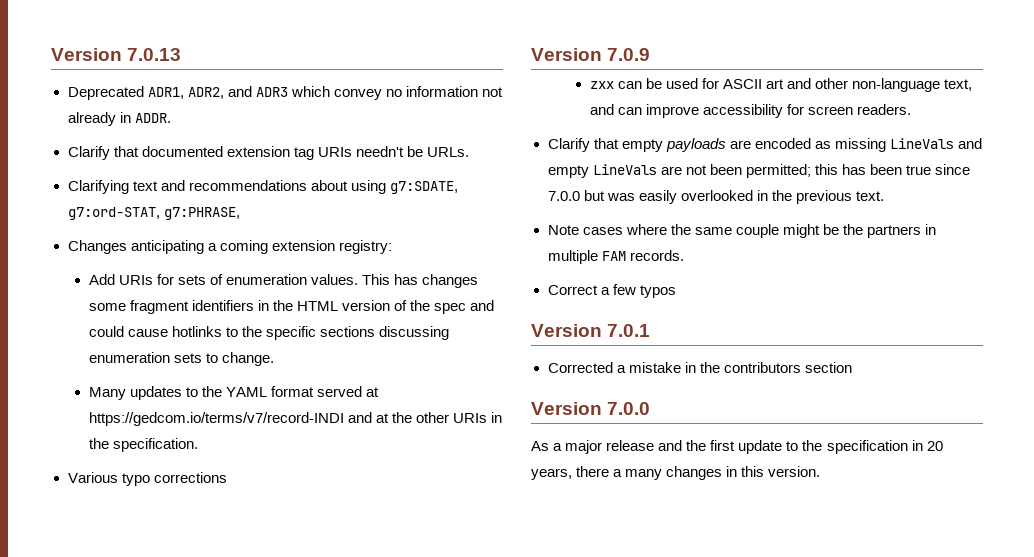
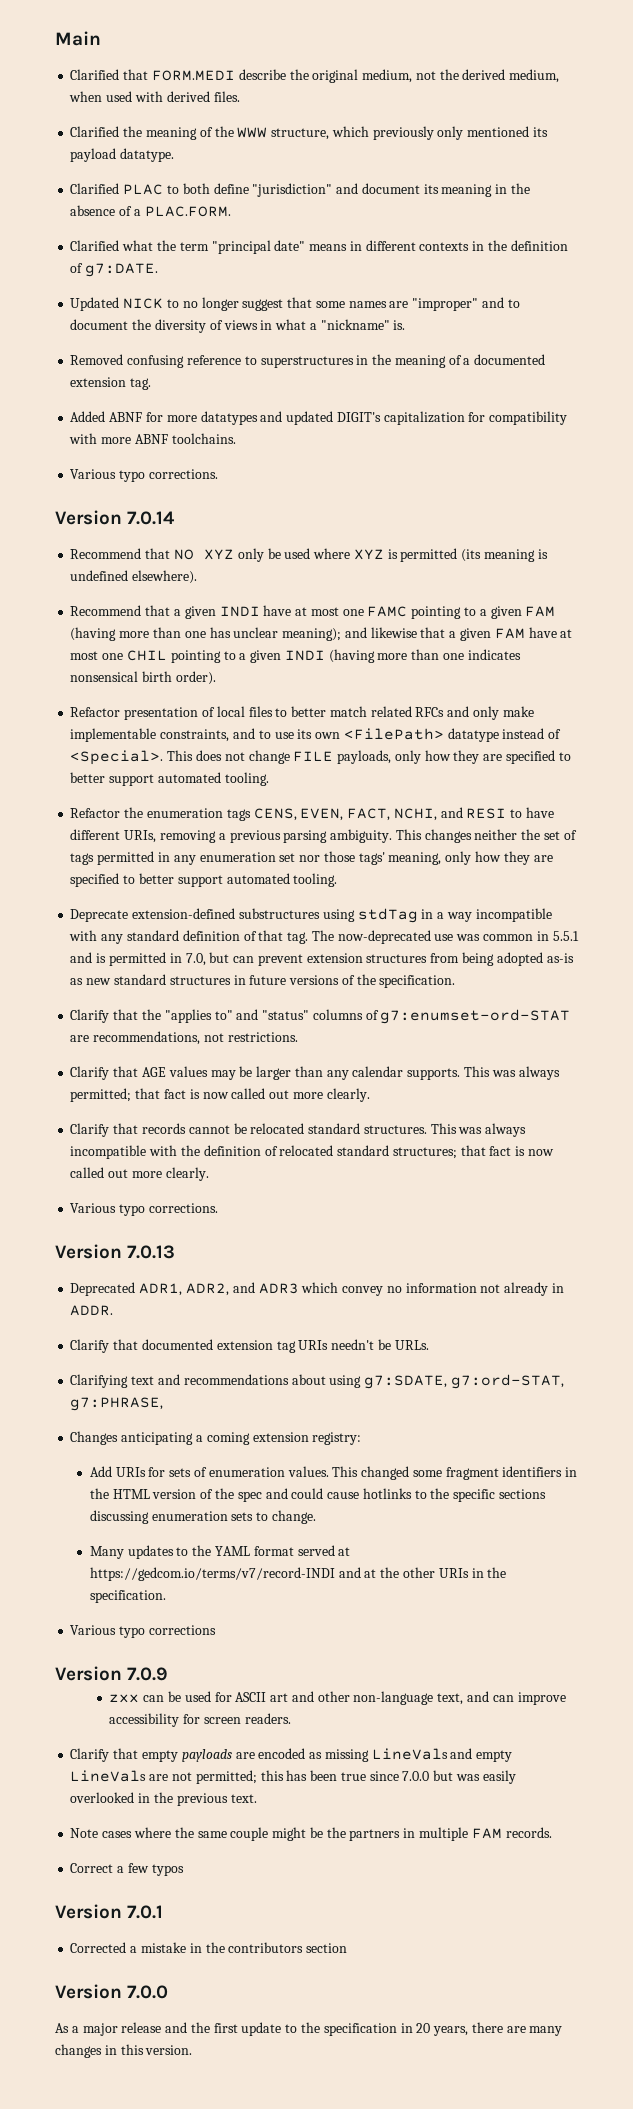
(51, 54) none -> [55,31,101,46] [70,69,560,83] [69,91,240,102] [70,126,548,140] [70,148,175,162] [70,183,530,197] [70,205,231,217] [70,240,568,254] [70,263,159,277] [70,297,520,311] [70,319,406,333] [70,354,546,368] [70,377,152,390] [70,411,568,425] [69,433,236,444] [70,469,218,482] [55,510,176,525] [70,548,548,562] [70,570,198,584] [70,605,556,619] [70,627,573,641] [70,649,521,663] [70,671,216,685] [70,706,534,720] [70,728,562,742] [70,750,571,765] [70,772,269,786] [70,807,554,821] [70,829,577,843] [70,851,553,865] [70,873,338,887] [70,908,552,923] [69,930,579,944] [70,952,574,966] [70,974,456,988] [70,1009,571,1024] [70,1031,298,1045] [70,1066,560,1080] [70,1088,370,1102] [70,1123,527,1137] [70,1145,554,1159] [70,1167,209,1181] [70,1203,218,1216] Main // Clarified that FORM.MEDI describe the original medium, not the derived medium, when used with derived files. // Clarified the meaning of the WWW structure, which previously only mentioned its payload datatype. // Clarified PLAC to both define "jurisdiction" and document its meaning in the absence of a PLAC.FORM. // Clarified what the term "principal date" means in different contexts in the definition of g7:DATE. // Updated NICK to no longer suggest that some names are "improper" and to document the diversity of views in what a "nickname" is. // Removed confusing reference to superstructures in the meaning of a documented extension tag. // Added ABNF for more datatypes and updated DIGIT's capitalization for compatibility with more ABNF toolchains. // Various typo corrections. // Version 7.0.14 // Recommend that NO XYZ only be used where XYZ is permitted (its meaning is undefined elsewhere). // Recommend that a given INDI have at most one FAMC pointing to a given FAM (having more than one has unclear meaning); and likewise that a given FAM have at most one CHIL pointing to a given INDI (having more than one indicates nonsensical birth order). // Refactor presentation of local files to better match related RFCs and only make implementable constraints, and to use its own <FilePath> datatype instead of <Special>. This does not change FILE payloads, only how they are specified to better support automated tooling. // Refactor the enumeration tags CENS, EVEN, FACT, NCHI, and RESI to have different URIs, removing a previous parsing ambiguity. This changes neither the set of tags permitted in any enumeration set nor those tags' meaning, only how they are specified to better support automated tooling. // Deprecate extension-defined substructures using stdTag in a way incompatible with any standard definition of that tag. The now-deprecated use was common in 5.5.1 and is permitted in 7.0, but can prevent extension structures from being adopted as-is as new standard structures in future versions of the specification. // Clarify that the "applies to" and "status" columns of g7:enumset-ord-STAT are recommendations, not restrictions. // Clarify that AGE values may be larger than any calendar supports. This was always permitted; that fact is now called out more clearly. // Clarify that records cannot be relocated standard structures. This was always incompatible with the definition of relocated standard structures; that fact is now called out more clearly. // Various typo corrections. //
[394,274,479,288] has changes -> [361,1466,410,1480] changed
[709,164,742,175] been -> (192, 1776) none
[613,469,623,477] a -> [506,2026,526,2033] are

